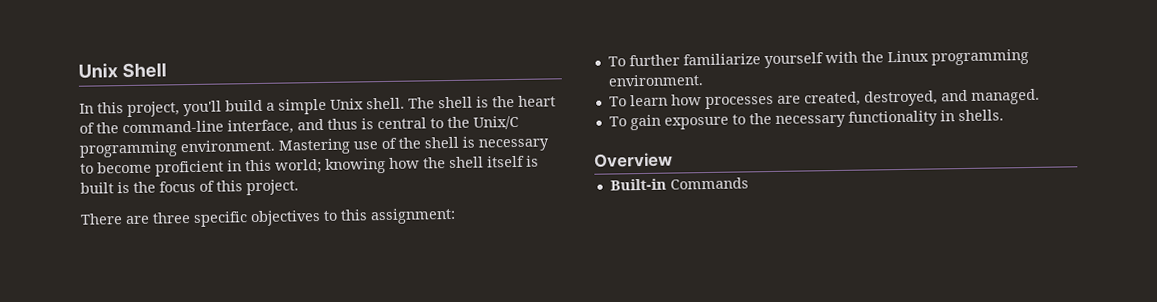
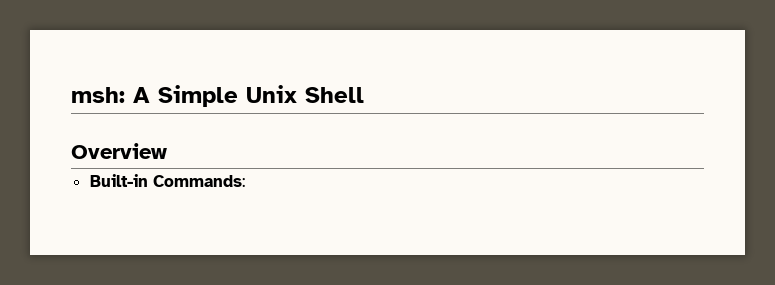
(78, 71) none -> [71,85,238,107] msh: A Simple
[79,95,556,118] [79,115,519,135] [79,136,549,158] [80,155,539,177] [80,179,299,196] [80,207,456,227] [607,48,1029,69] [607,74,703,87] [608,88,1040,110] [608,109,1004,131] // In this project, you'll build a simple Unix shell. The shell is the heart of the command-line interface, and thus is central to the Unix/C programming environment. Mastering use of the shell is necessary to become proficient in this world; knowing how the shell itself is built is the focus of this project. // There are three specific objectives to this assignment: // To further familiarize yourself with the Linux programming environment. // To learn how processes are created, destroyed, and managed. // To gain exposure to the necessary functionality in shells. -> (364, 95) none
[669,177,749,190] Commands -> [152,175,245,187] Commands:

